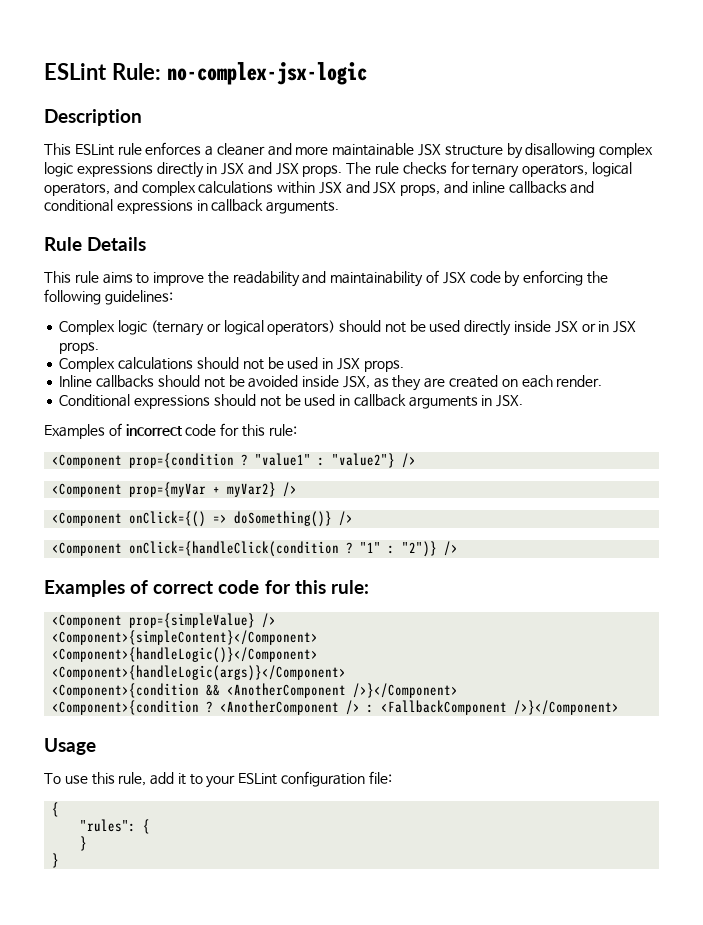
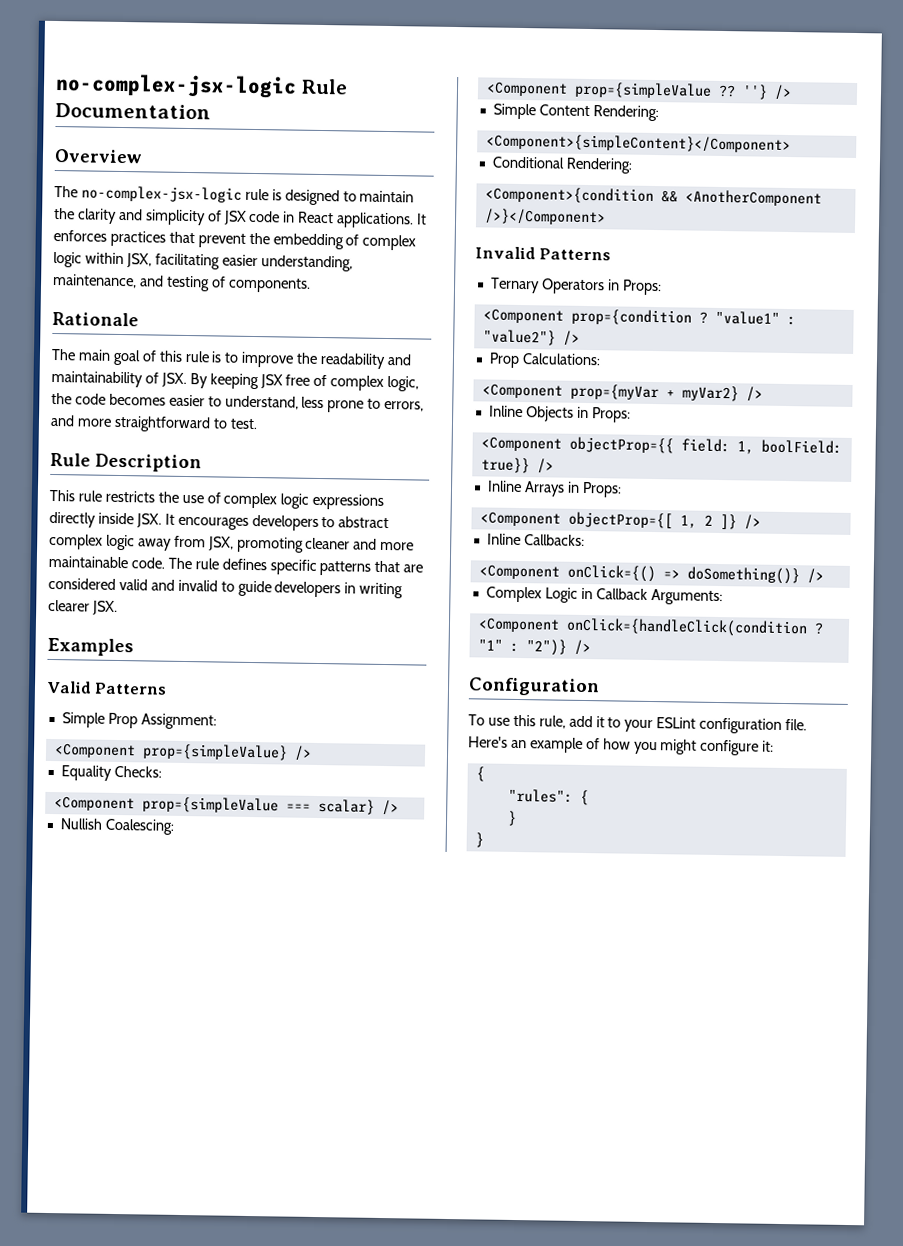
[44,62,367,85] [44,109,142,126] [44,142,654,159] [44,161,632,178] [44,181,595,196] [44,199,340,214] [44,237,147,251] [44,271,133,284] ESLint Rule: no-complex-jsx-logic // Description // This ESLint rule enforces a cleaner and more maintainable JSX structure by disallowing complex logic expressions directly in JSX and JSX props. The rule checks for ternary operators, logical operators, and complex calculations within JSX and JSX props, and inline callbacks and conditional expressions in callback arguments. // Rule Details // This rule aims -> [55,73,348,99] [55,103,211,120] [54,148,143,164] [54,185,415,206] [54,207,428,229] [53,229,417,251] [53,251,353,272] [52,273,311,293] [52,311,139,327] [51,348,223,366] no-complex-jsx-logic Rule Documentation // Overview // The no-complex-jsx-logic rule is designed to maintain the clarity and simplicity of JSX code in React applications. It enforces practices that prevent the embedding of complex logic within JSX, facilitating easier understanding, maintenance, and testing of components. // Rationale // The main goal of this rule is
[442,270,608,287] [44,289,173,305] [59,320,637,336] [59,342,100,354] [59,357,404,372] [59,375,603,391] [59,394,524,409] [44,423,297,439] JSX code by enforcing the following guidelines: // Complex logic (ternary or logical operators) should not be used directly inside JSX or in JSX props. // Complex calculations should not be used in JSX props. // Inline callbacks should not be avoided inside JSX, as they are created on each render. // Conditional expressions should not be used in callback arguments in JSX. // Examples of incorrect code for this rule: -> [160,372,420,392] [51,392,425,413] [50,414,258,433] [50,452,202,473] [49,489,385,510] [49,511,390,531] [49,533,415,553] [48,555,424,576] [48,577,404,599] [48,599,118,615] [47,637,134,657] [46,680,168,695] [61,712,217,730] [53,743,312,761] [60,765,162,781] [53,796,399,816] [59,818,175,835] [485,81,792,101] [492,103,659,122] [485,133,791,154] [491,156,632,174] [484,186,822,207] [484,208,606,226] [475,246,612,261] [489,277,662,296] JSX. By keeping JSX free of complex logic, the code becomes easier to understand, less prone to errors, and more straightforward to test. // Rule Description // This rule restricts the use of complex logic expressions directly inside JSX. It encourages developers to abstract complex logic away from JSX, promoting cleaner and more maintainable code. The rule defines specific patterns that are considered valid and invalid to guide developers in writing clearer JSX. // Examples // Valid Patterns // Simple Prop Assignment: // <Component prop={simpleValue} /> // Equality Checks: // <Component prop={simpleValue === scalar} /> // Nullish Coalescing: // <Component prop={simpleValue ?? ''} /> // Simple Content Rendering: // <Component>{simpleContent}</Component> // Conditional Rendering: // <Component>{condition && <AnotherComponent />}</Component> // Invalid Patterns // Ternary Operators in Props:
(417, 460) none -> [488,352,601,368] // Prop Calculations:
(298, 489) none -> [488,405,631,423] [480,436,842,455] [480,457,554,474] [486,480,622,498] [479,511,761,530] [486,533,585,546] // Inline Objects in Props: // <Component objectProp={{ field: 1, boolField: true}} /> // Inline Arrays in Props: // <Component objectProp={[ 1, 2 ]} /> // Inline Callbacks:
(354, 518) none -> [485,586,723,606] // Complex Logic in Callback Arguments:
[44,580,369,597] [52,613,277,628] [52,630,319,645] [52,647,319,663] [52,665,347,681] [52,683,459,698] [52,700,620,715] [44,738,96,755] Examples of correct code for this rule: // <Component prop={simpleValue} /> // <Component>{simpleContent}</Component> // <Component>{handleLogic()}</Component> // <Component>{handleLogic(args)}</Component> // <Component>{condition && <AnotherComponent />}</Component> // <Component>{condition ? <AnotherComponent /> : <FallbackComponent />}</Component> // Usage -> [468,677,600,697] Configuration
[368,771,392,784] file: -> [785,719,808,731] [468,736,775,756] file. Here's an example of how you might configure it:

